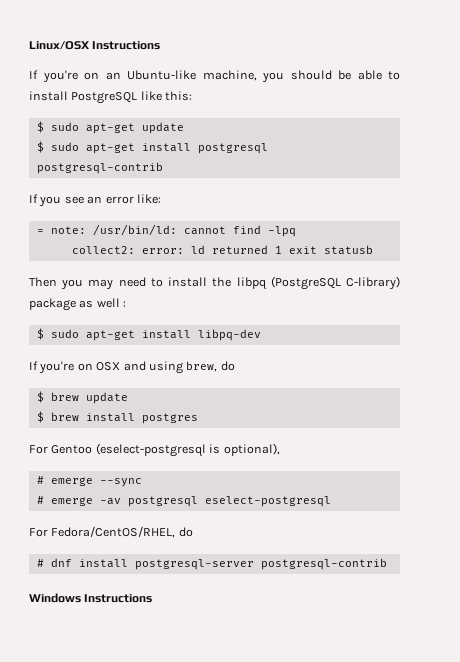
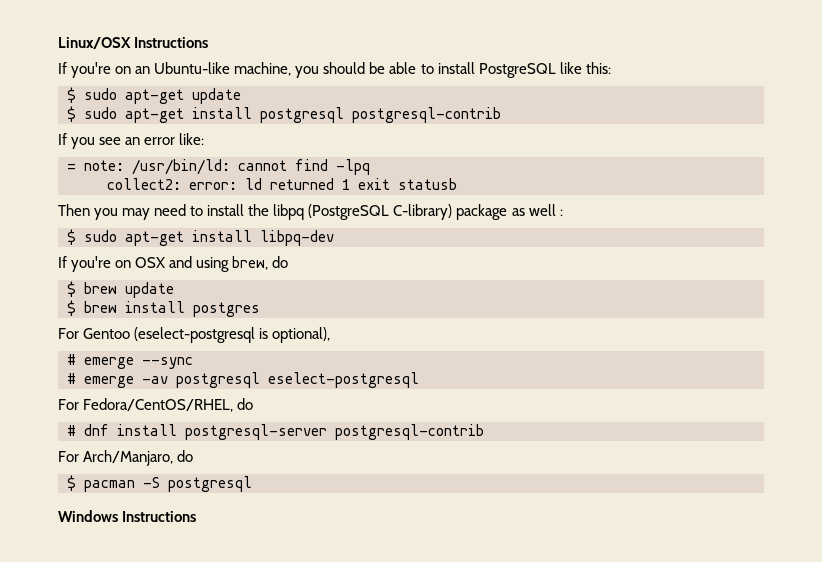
(387, 564) none -> [58,450,194,466] [67,475,252,492] // For Arch/Manjaro, do // $ pacman -S postgresql

